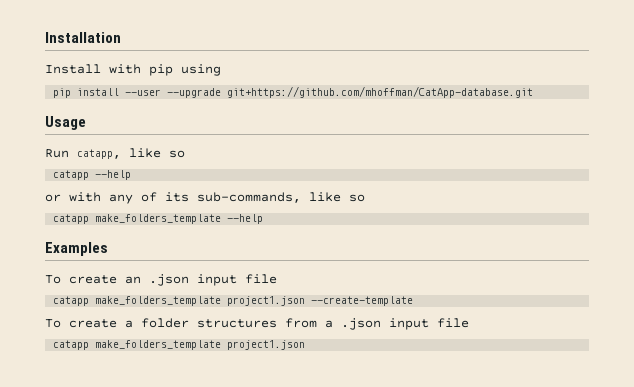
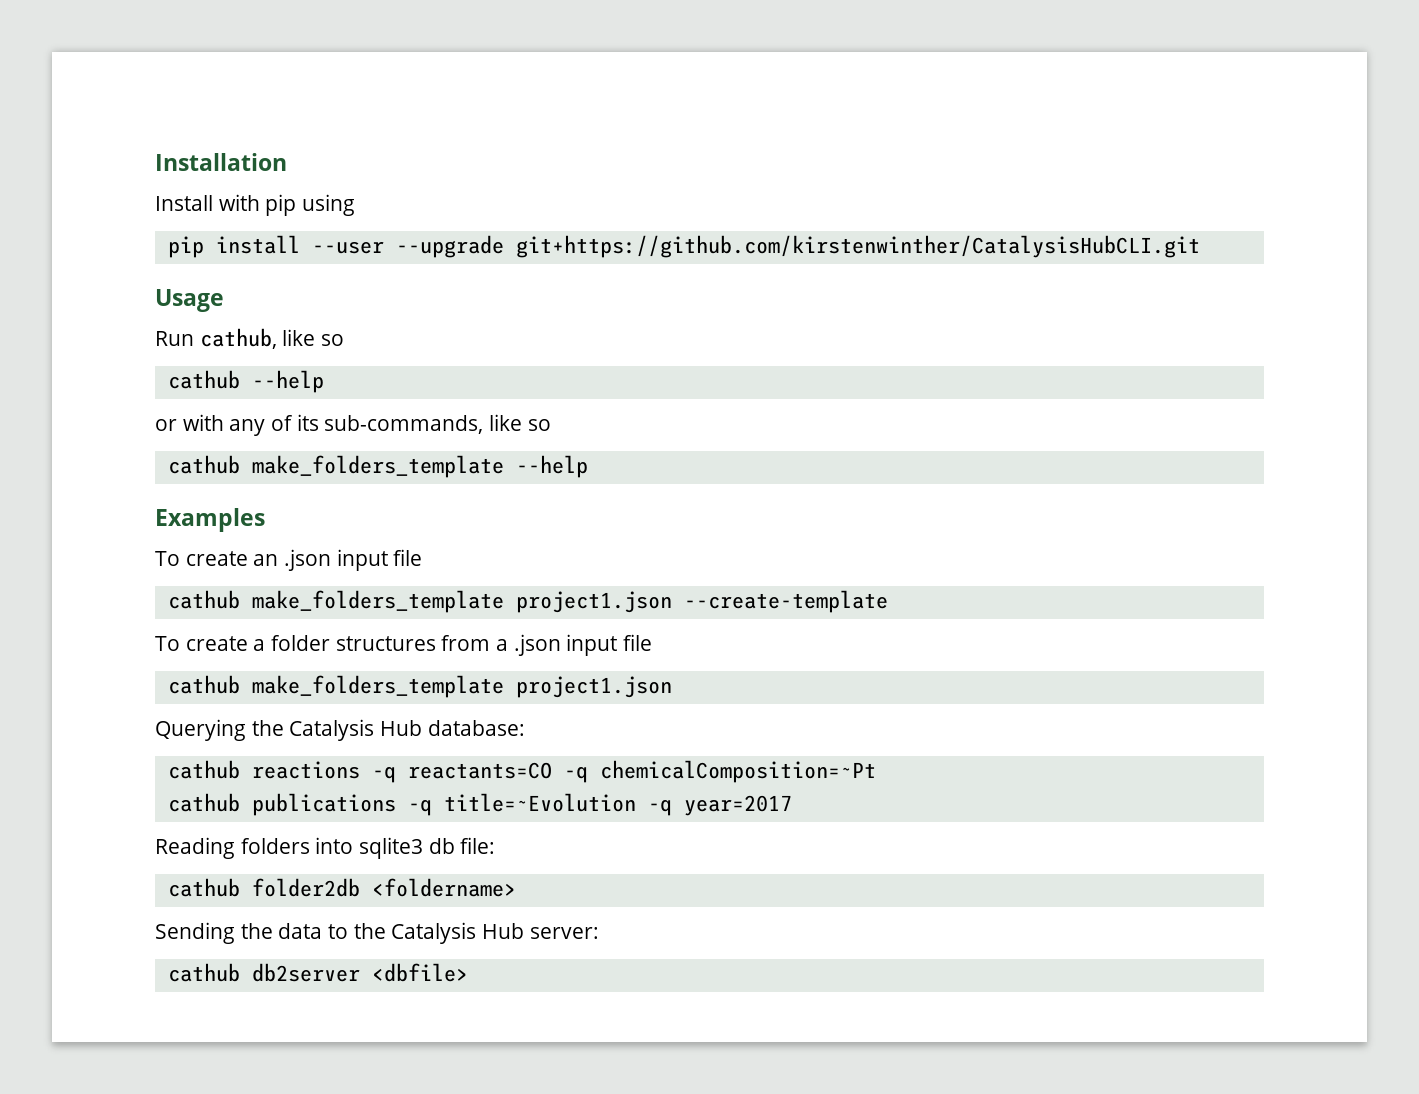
[227,86,534,98] git+https://github.com/mhoffman/CatApp-database.git -> [515,235,1200,258] git+https://github.com/kirstenwinther/CatalysisHubCLI.git
[77,148,185,159] [53,170,90,180] catapp, like so // catapp -> [199,328,345,349] [167,370,240,389] cathub, like so // cathub
[53,214,90,224] catapp -> [167,455,240,474] cathub
[53,296,90,306] catapp -> [167,590,240,609] cathub
[53,340,306,350] catapp make_folders_template project1.json -> [167,675,672,698] [155,719,525,741] [167,760,876,783] [167,793,792,816] [155,837,496,859] [167,878,516,897] [155,922,599,944] [167,963,468,982] cathub make_folders_template project1.json // Querying the Catalysis Hub database: // cathub reactions -q reactants=CO -q chemicalComposition=~Pt // cathub publications -q title=~Evolution -q year=2017 // Reading folders into sqlite3 db file: // cathub folder2db <foldername> // Sending the data to the Catalysis Hub server: // cathub db2server <dbfile>

